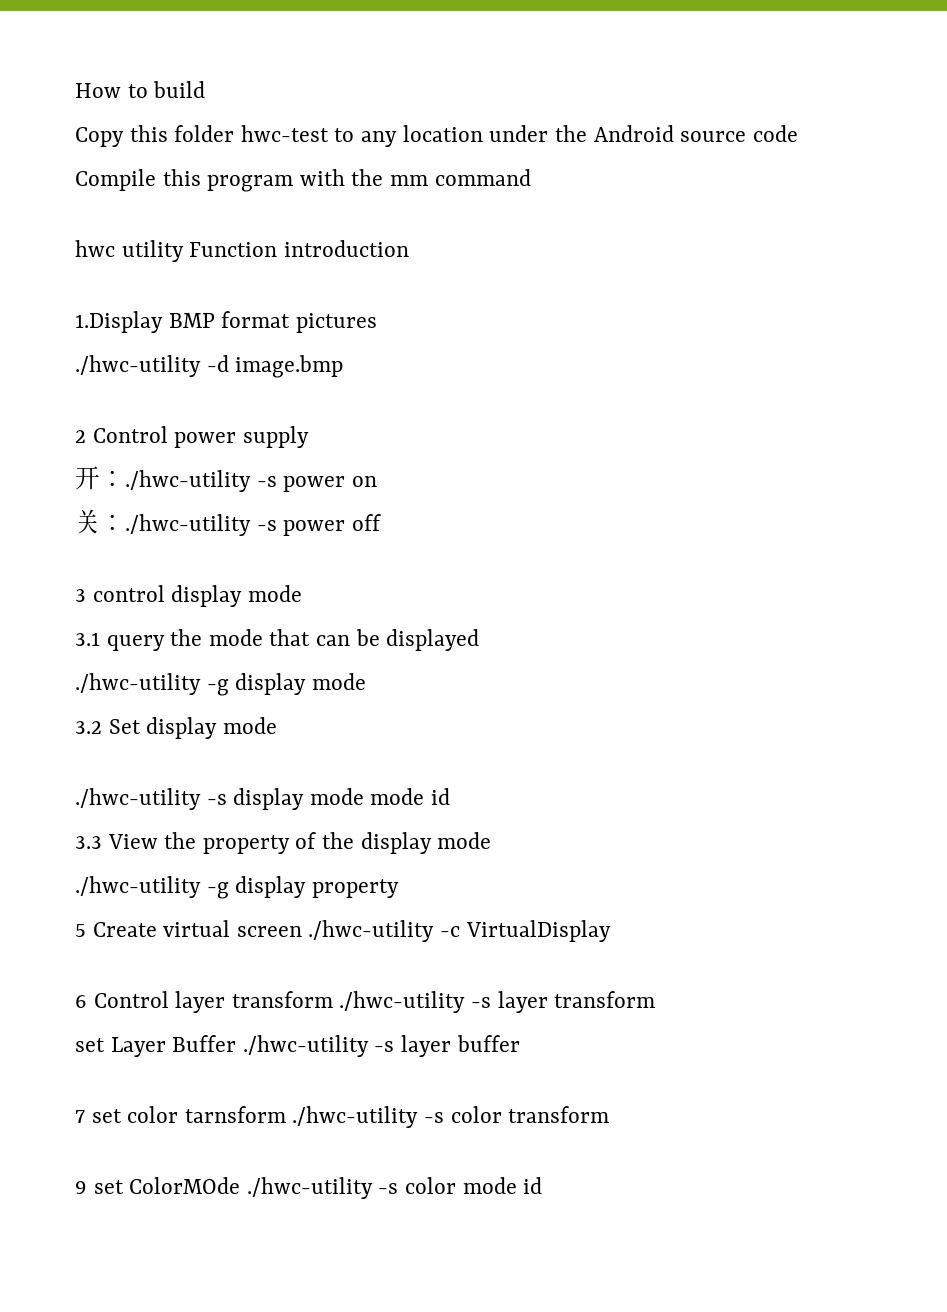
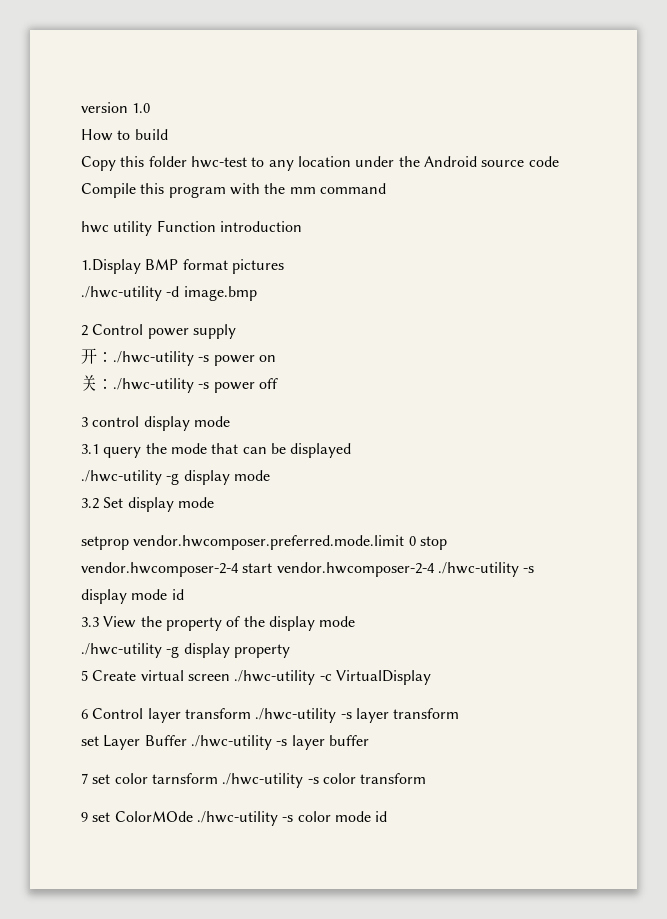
(75, 90) none -> [81,102,151,113] version 1.0 //
(277, 725) none -> [81,535,447,550] [81,562,435,577] setprop vendor.hwcomposer.preferred.mode.limit 0 stop vendor.hwcomposer-2-4 start vendor.hwcomposer-2-4
[370,788,425,805] mode -> (168, 594) none

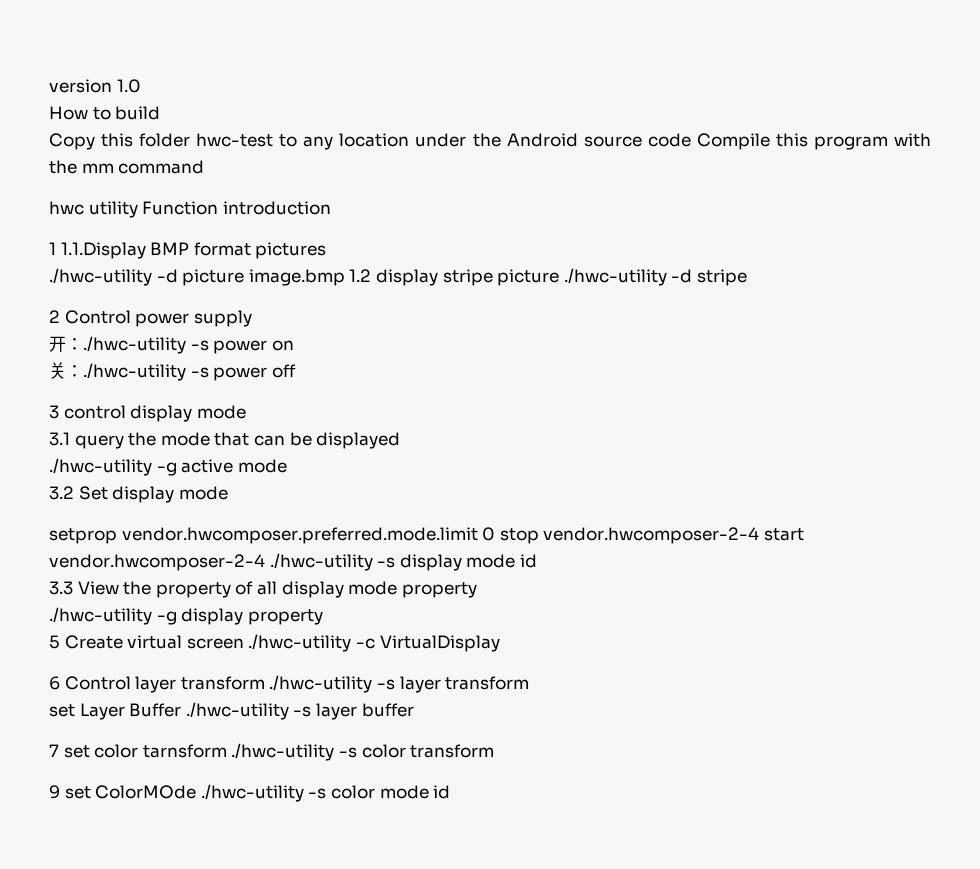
[81,259,141,274] 1.Display -> [49,242,146,259] 1 1.1.Display
(180, 291) none -> [182,269,245,286] picture
(257, 293) none -> [349,268,747,286] 1.2 display stripe picture ./hwc-utility -d stripe
[183,470,230,485] display -> [181,459,234,473] active
[243,616,356,631] the display mode -> [256,581,477,598] all display mode property

